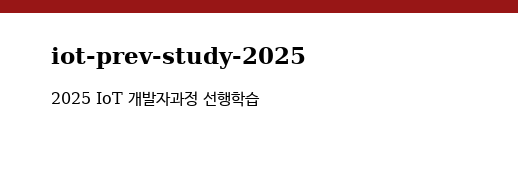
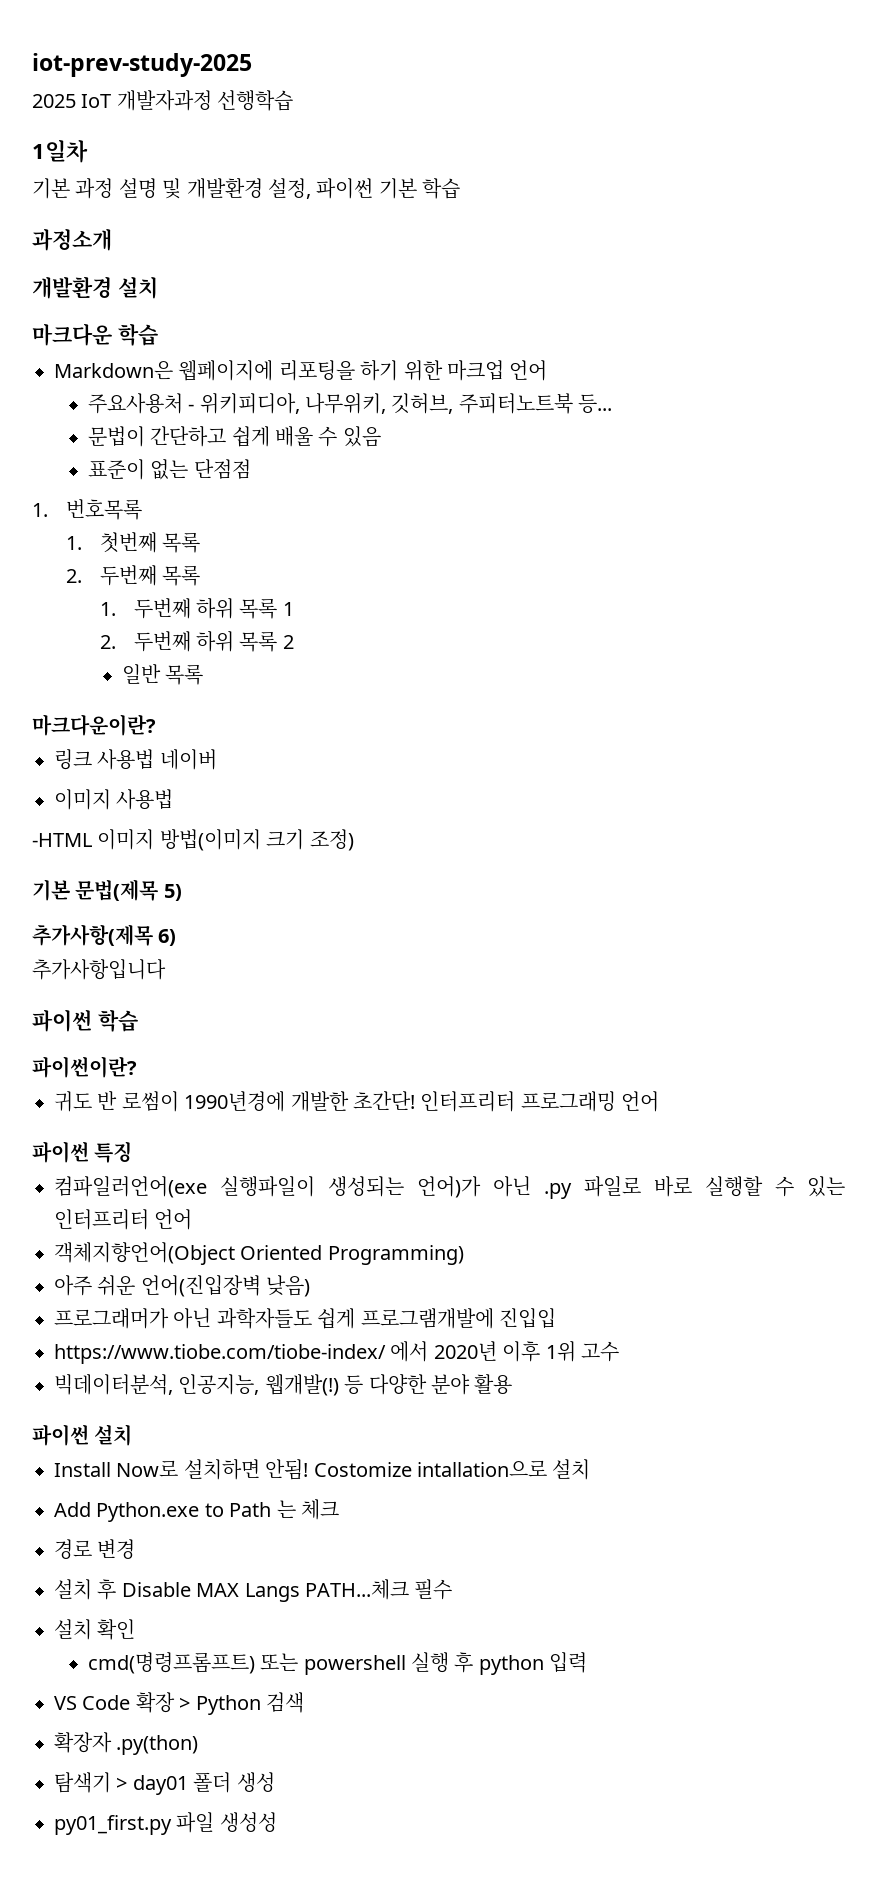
(260, 99) none -> [32,140,88,163] [32,178,461,199] [32,229,112,251] [32,276,158,299] [32,323,158,346] [54,360,548,381] [87,393,613,414] [87,426,381,447] [87,459,251,480] [32,499,142,520] [65,532,201,553] [65,565,201,586] [99,598,294,619] [99,631,294,652] [121,664,204,685] [32,714,156,736] [54,749,217,770] [54,789,174,810] [32,829,354,851] [32,879,182,901] [32,924,177,946] [32,959,166,980] [32,1009,138,1032] [32,1056,137,1078] [54,1091,660,1112] [32,1141,133,1163] [54,1176,845,1199] [54,1209,193,1230] [54,1242,464,1265] [54,1275,311,1297] [54,1308,556,1329] [54,1341,619,1364] [54,1374,513,1396] [32,1424,133,1446] [54,1459,591,1480] [54,1499,339,1522] [54,1539,136,1559] [54,1579,453,1602] [54,1619,136,1640] [87,1652,588,1675] [54,1692,304,1715] [54,1732,199,1755] [54,1772,275,1795] [54,1812,277,1835] // 1일차 // 기본 과정 설명 및 개발환경 설정, 파이썬 기본 학습 // 과정소개 // 개발환경 설치 // 마크다운 학습 // Markdown은 웹페이지에 리포팅을 하기 위한 마크업 언어 // 주요사용처 - 위키피디아, 나무위키, 깃허브, 주피터노트북 등... // 문법이 간단하고 쉽게 배울 수 있음 // 표준이 없는 단점점 // 1. 번호목록 // 1. 첫번째 목록 // 2. 두번째 목록 // 1. 두번째 하위 목록 1 // 2. 두번째 하위 목록 2 // 일반 목록 // 마크다운이란? // 링크 사용법 네이버 // 이미지 사용법 // -HTML 이미지 방법(이미지 크기 조정) // 기본 문법(제목 5) // 추가사항(제목 6) // 추가사항입니다 // 파이썬 학습 // 파이썬이란? // 귀도 반 로썸이 1990년경에 개발한 초간단! 인터프리터 프로그래밍 언어 // 파이썬 특징 // 컴파일러언어(exe 실행파일이 생성되는 언어)가 아닌 .py 파일로 바로 실행할 수 있는 인터프리터 언어 // 객체지향언어(Object Oriented Programming) // 아주 쉬운 언어(진입장벽 낮음) // 프로그래머가 아닌 과학자들도 쉽게 프로그램개발에 진입입 // https://www.tiobe.com/tiobe-index/ 에서 2020년 이후 1위 고수 // 빅데이터분석, 인공지능, 웹개발(!) 등 다양한 분야 활용 // 파이썬 설치 // Install Now로 설치하면 안됨! Costomize intallation으로 설치 // Add Python.exe to Path 는 체크 // 경로 변경 // 설치 후 Disable MAX Langs PATH...체크 필수 // 설치 확인 // cmd(명령프롬프트) 또는 powershell 실행 후 python 입력 // VS Code 확장 > Python 검색 // 확장자 .py(thon) // 탐색기 > day01 폴더 생성 // py01_first.py 파일 생성성

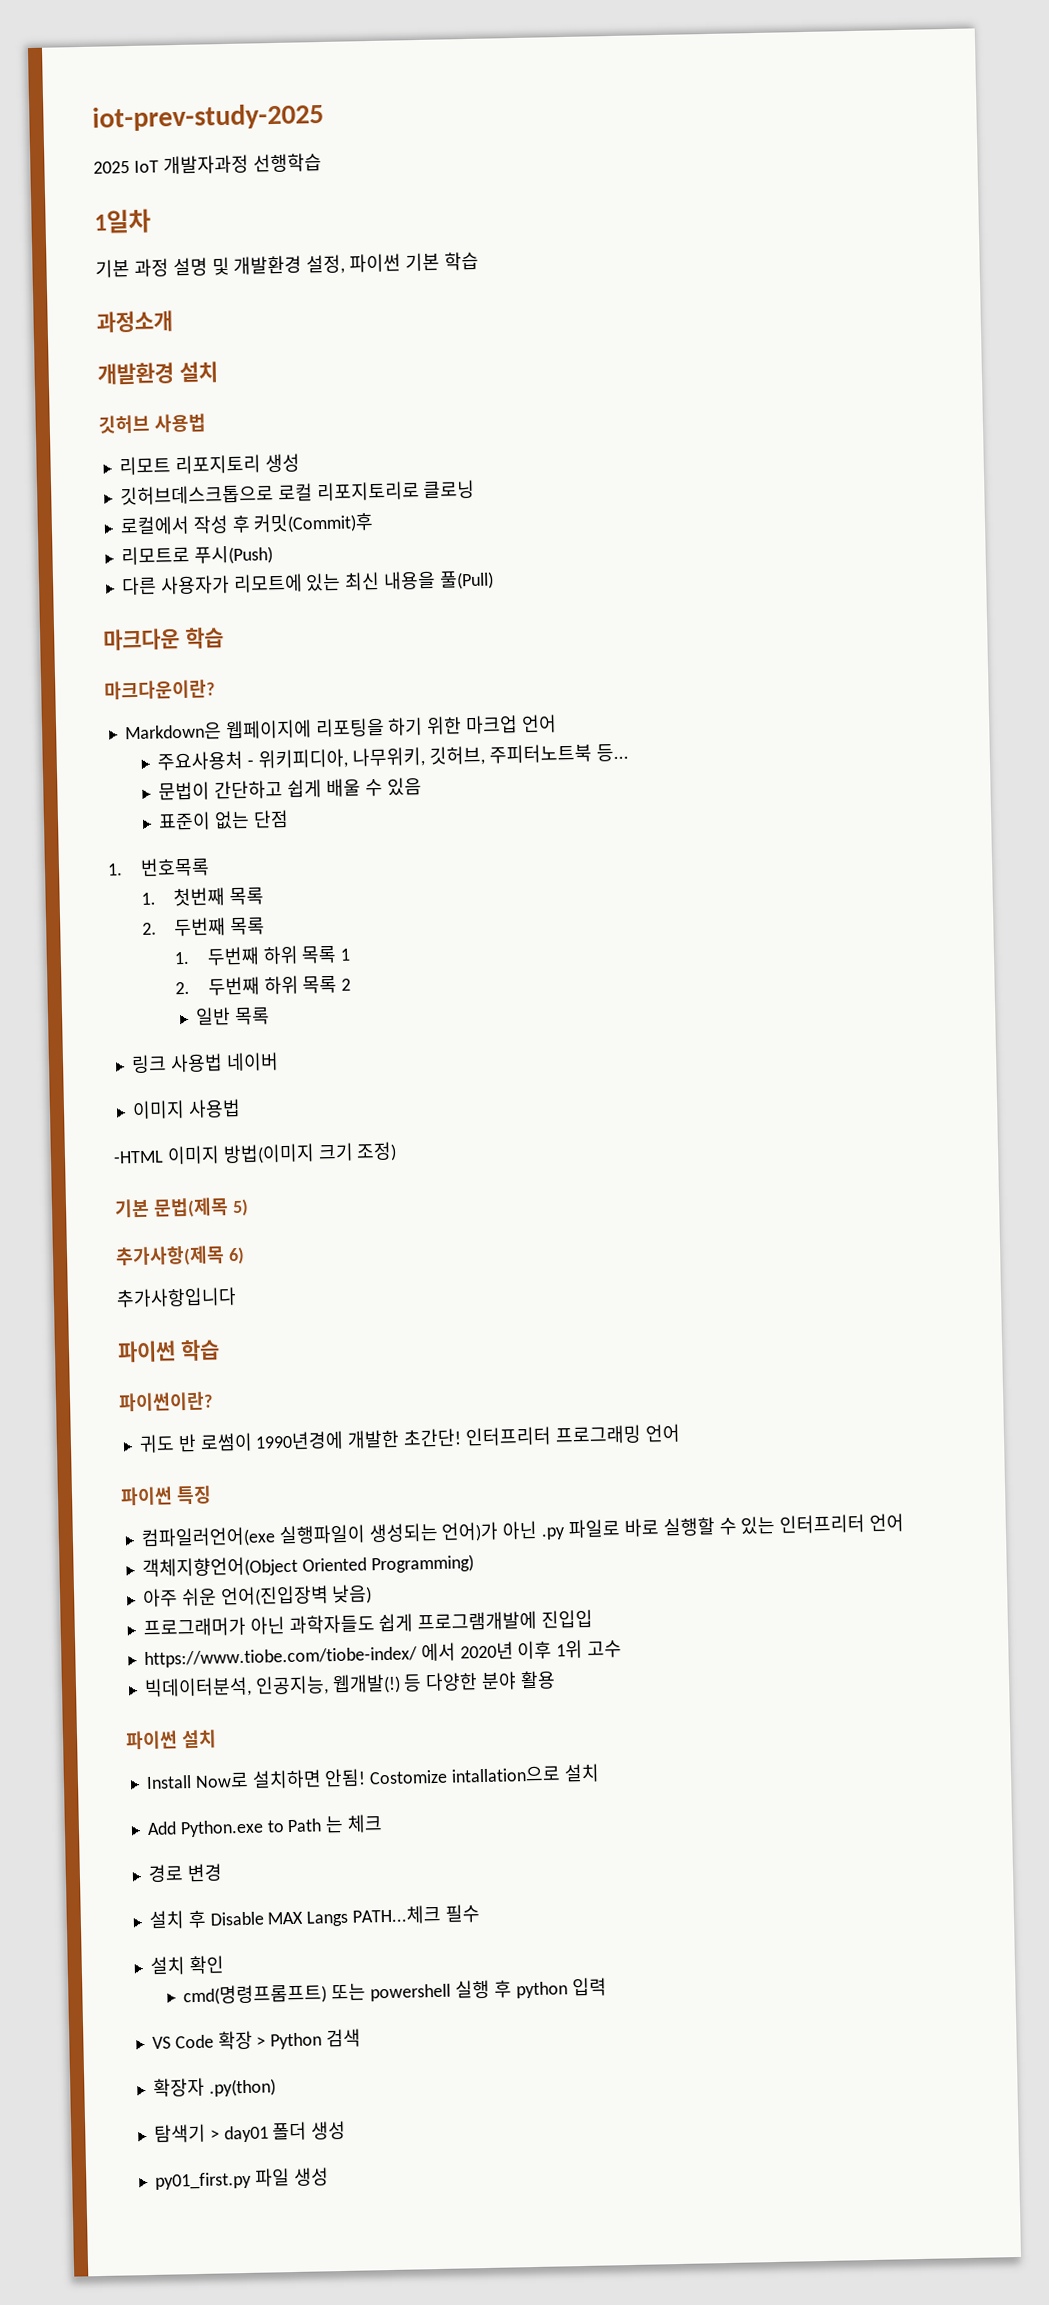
(158, 288) none -> [98,413,206,434] [118,453,300,476] [119,479,476,506] [119,511,375,536] [120,545,273,566] [120,570,494,596] // 깃허브 사용법 // 리모트 리포지토리 생성 // 깃허브데스크톱으로 로컬 리포지토리로 클로닝 // 로컬에서 작성 후 커밋(Commit)후 // 리모트로 푸시(Push) // 다른 사용자가 리모트에 있는 최신 내용을 풀(Pull)
(158, 334) none -> [104,679,215,700] // 마크다운이란?
[193,459,251,479] 단점점 -> [253,809,290,829] 단점
[32,714,156,736] // 마크다운이란? -> (270, 1016) none
[219,1812,277,1832] 생성성 -> [293,2167,329,2187] 생성

